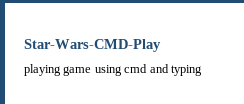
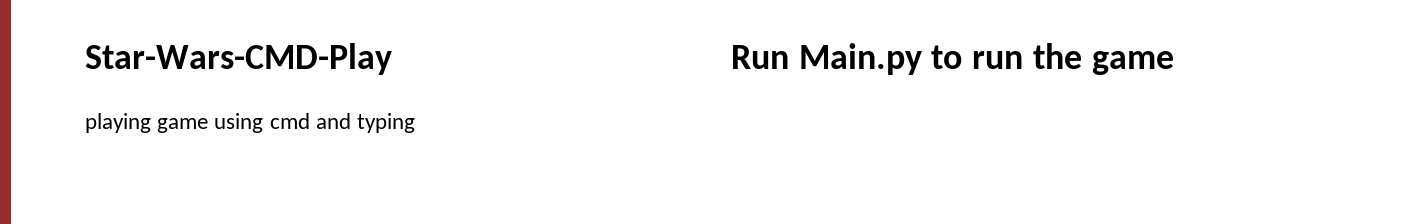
(202, 70) none -> [731,43,1174,75] // Run Main.py to run the game

